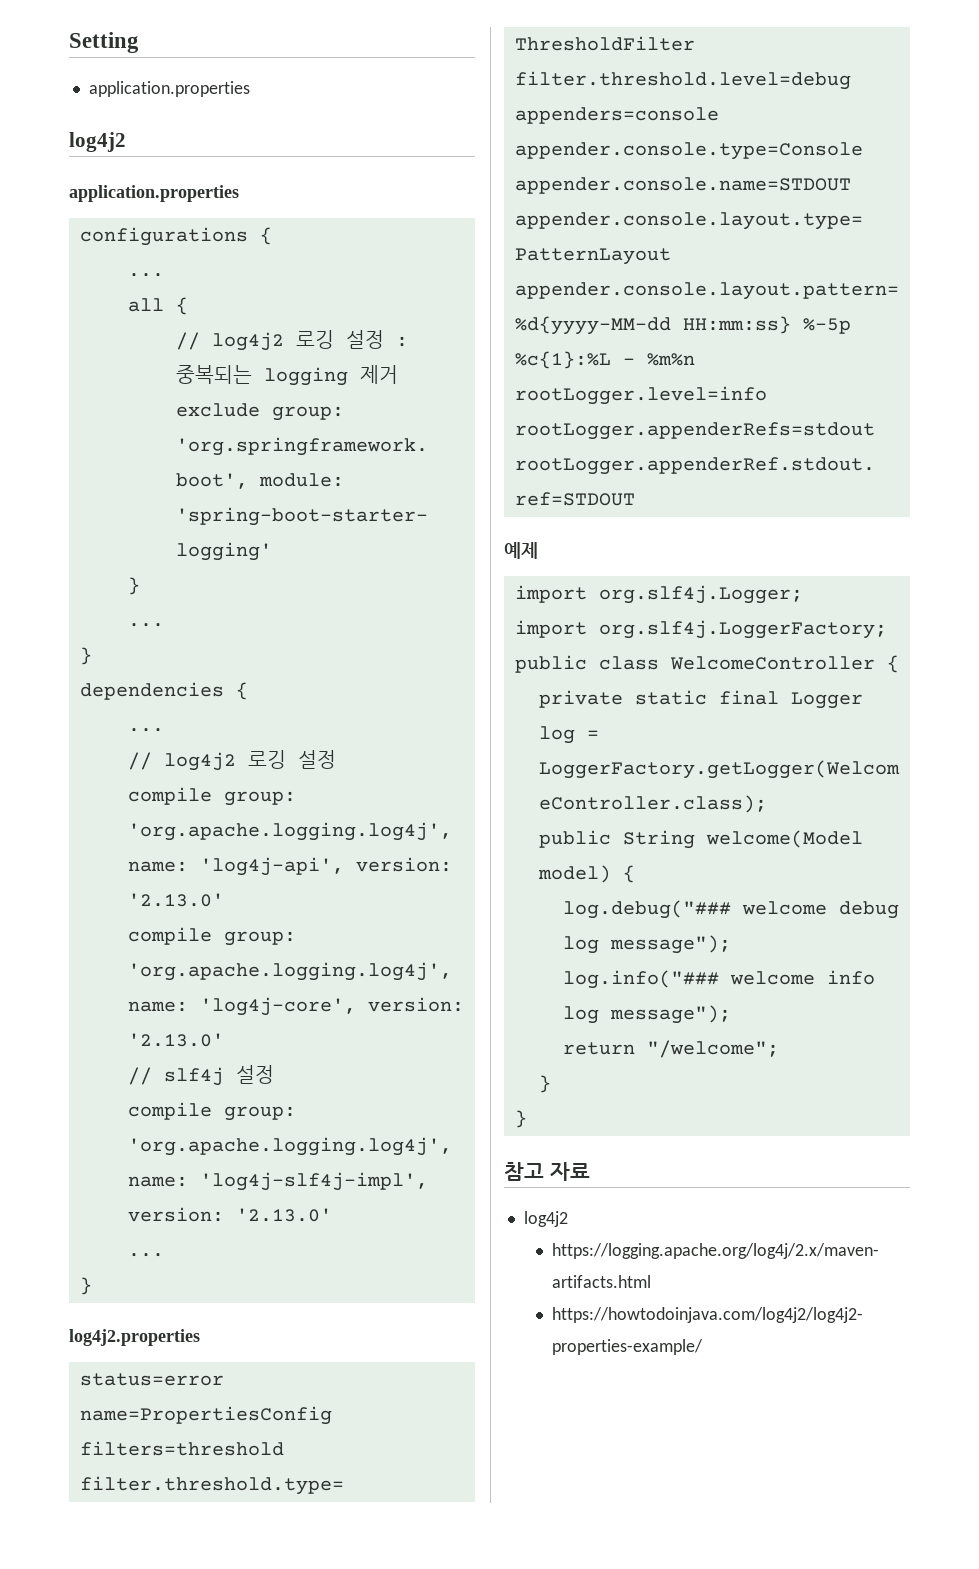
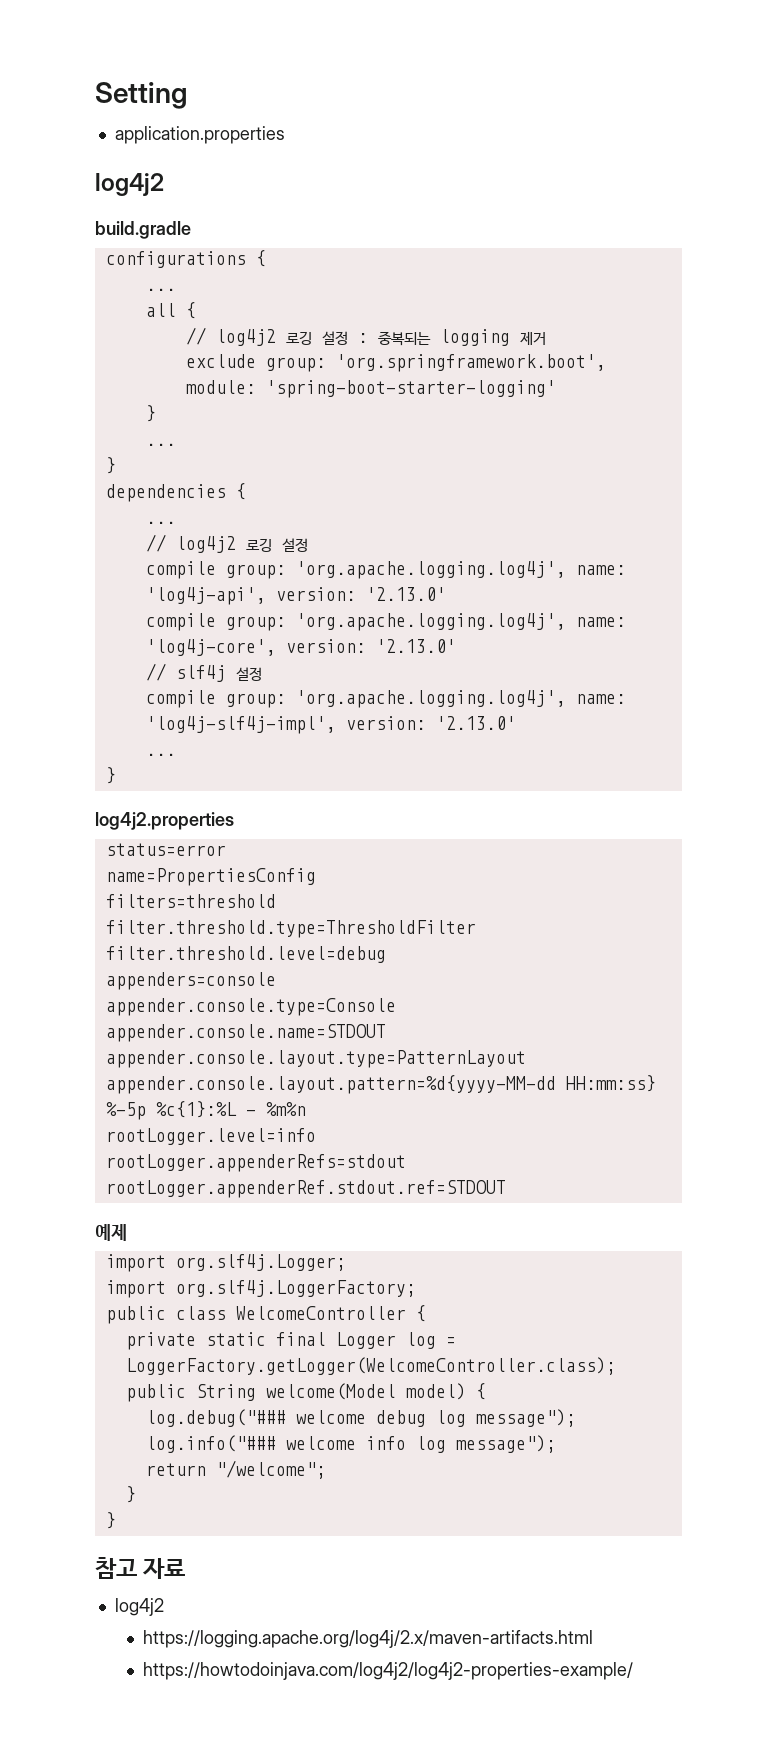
[69,185,239,202] application.properties -> [95,221,191,239] build.gradle

